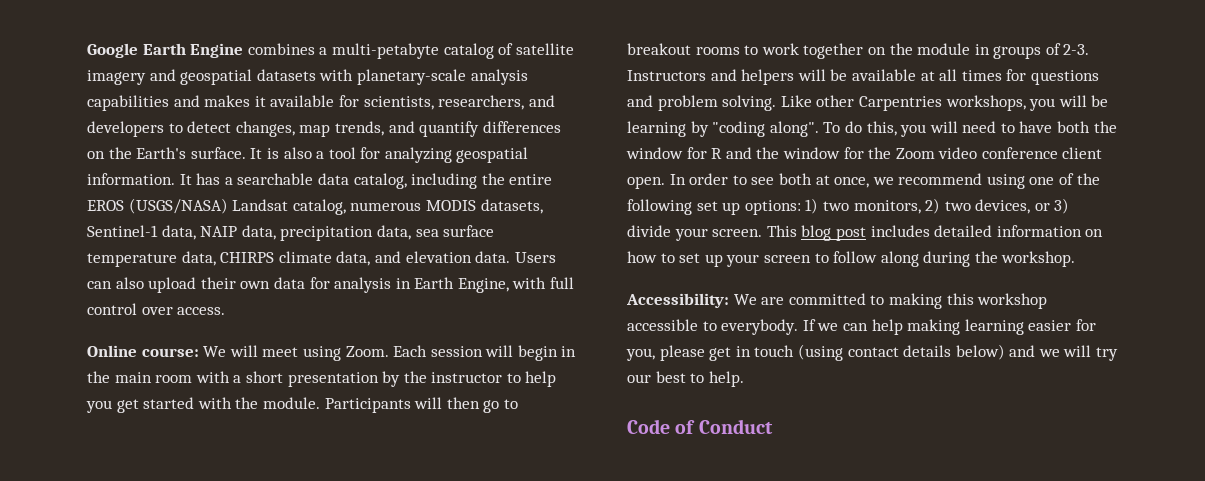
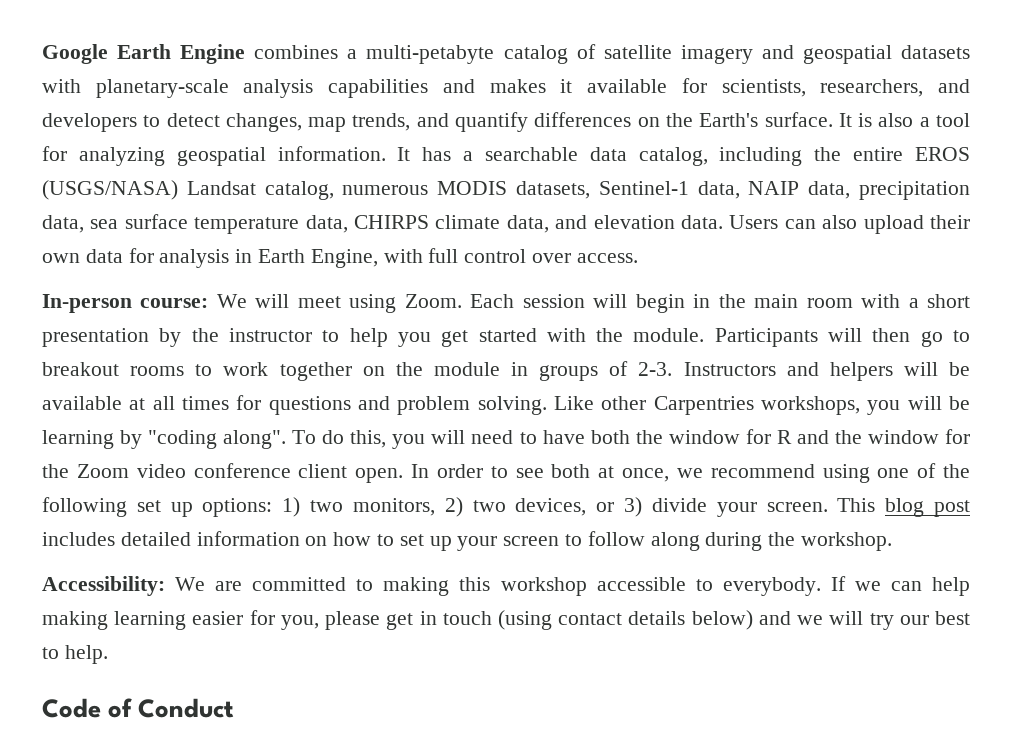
[87,345,137,357] Online -> [42,294,132,313] In-person

